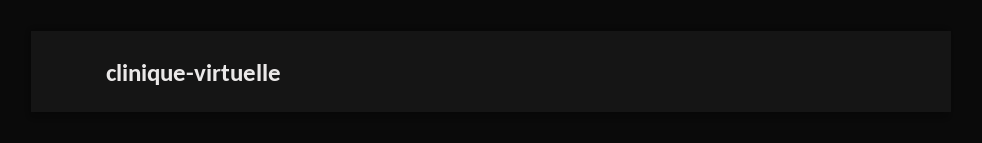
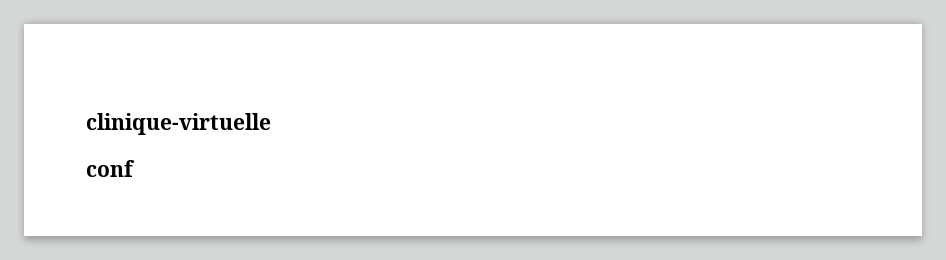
(281, 74) none -> [86,160,135,177] // conf

